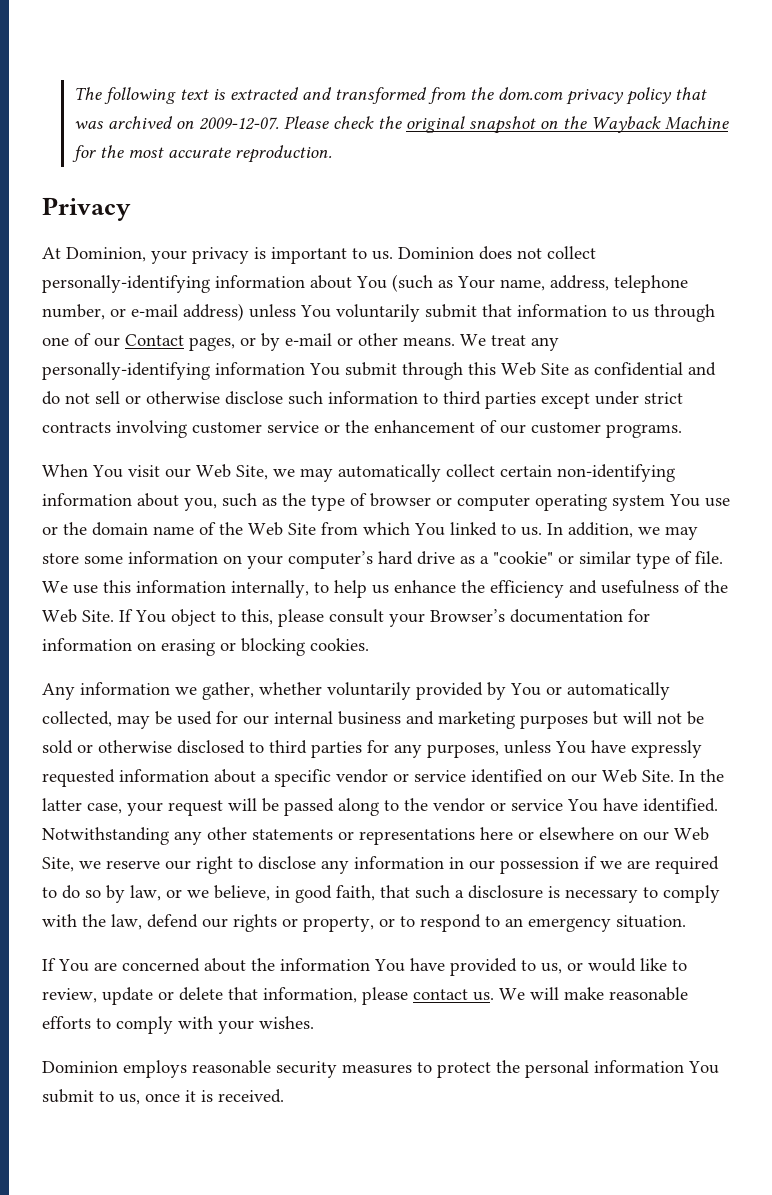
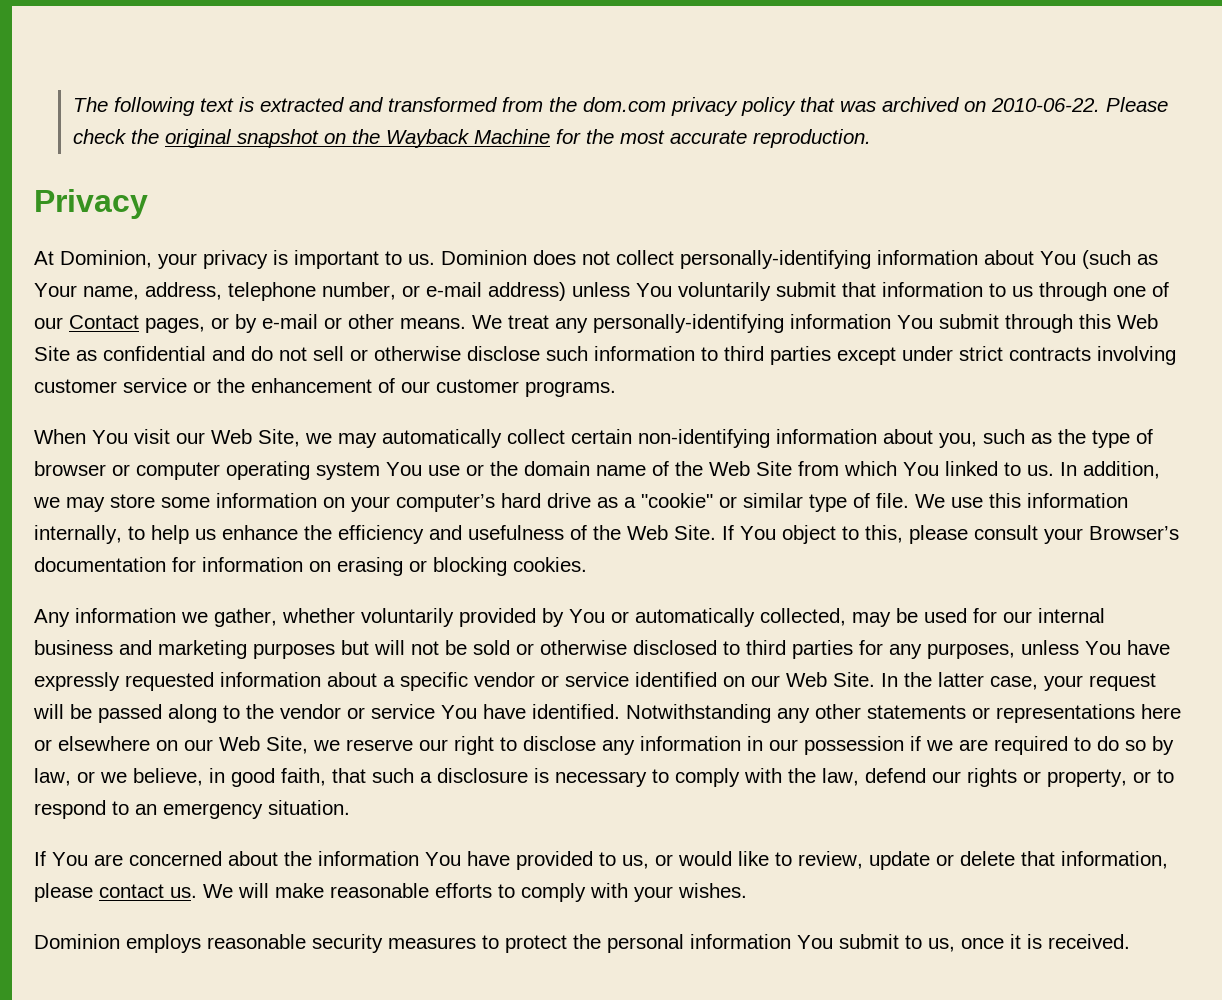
[199,117,280,130] 2009-12-07. -> [990,98,1100,112] 2010-06-22.

